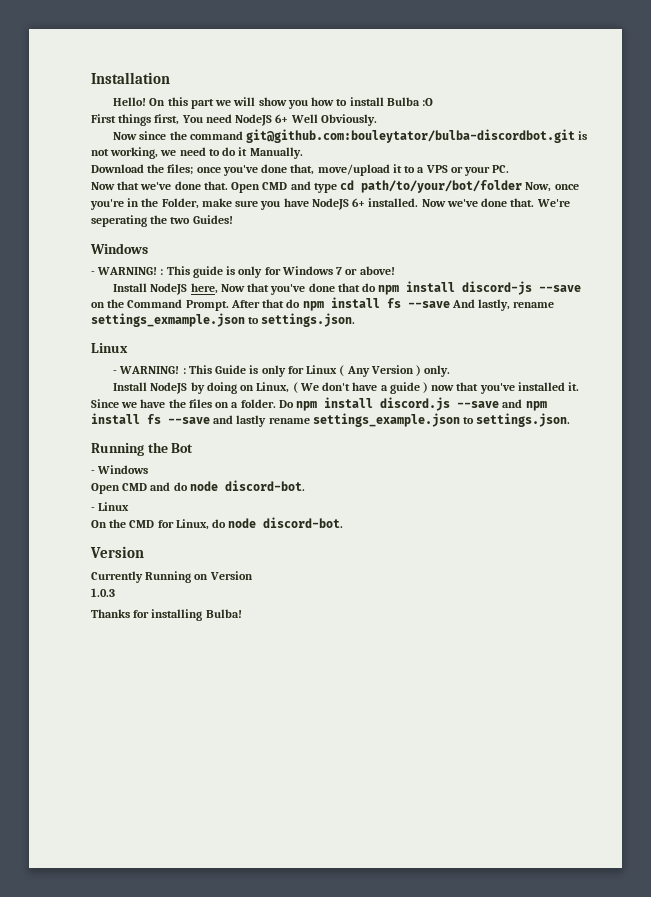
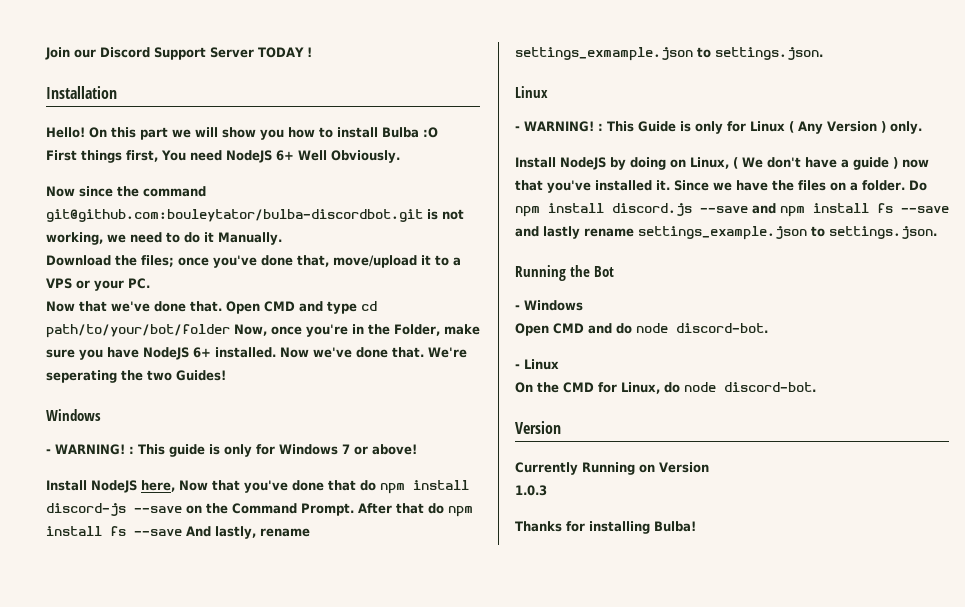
(91, 78) none -> [45,47,312,60] Join our Discord Support Server TODAY ! //

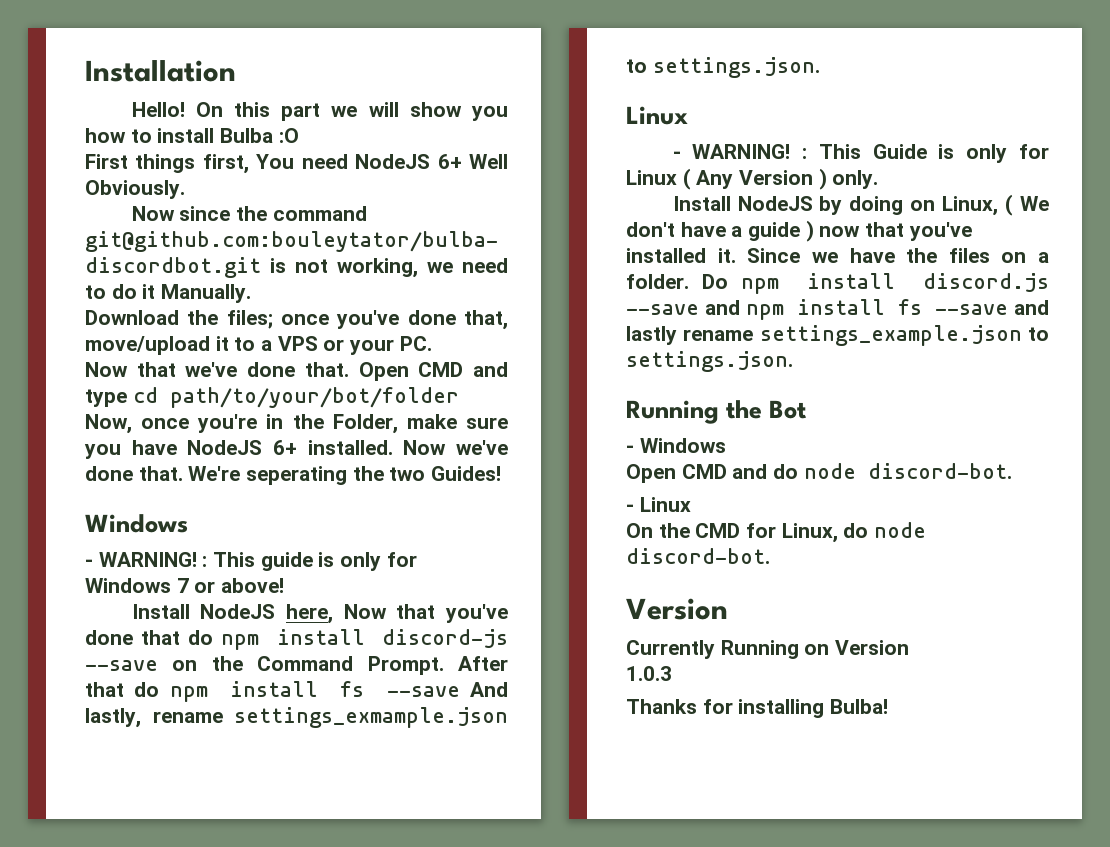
[45,47,312,60] Join our Discord Support Server TODAY ! // -> (85, 71) none

